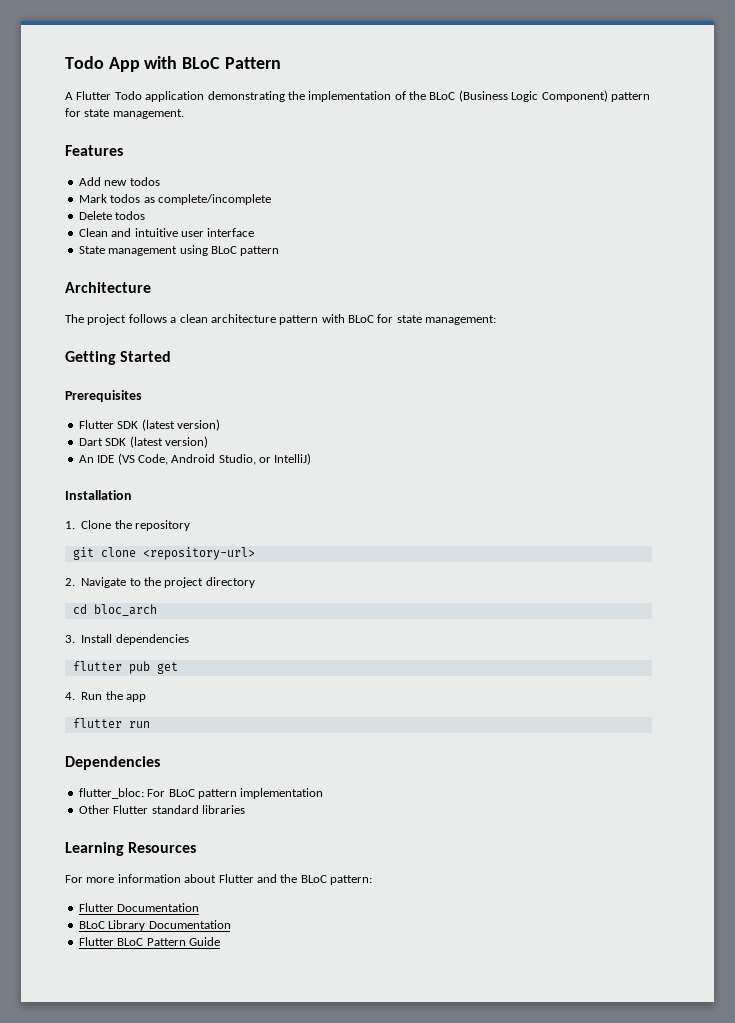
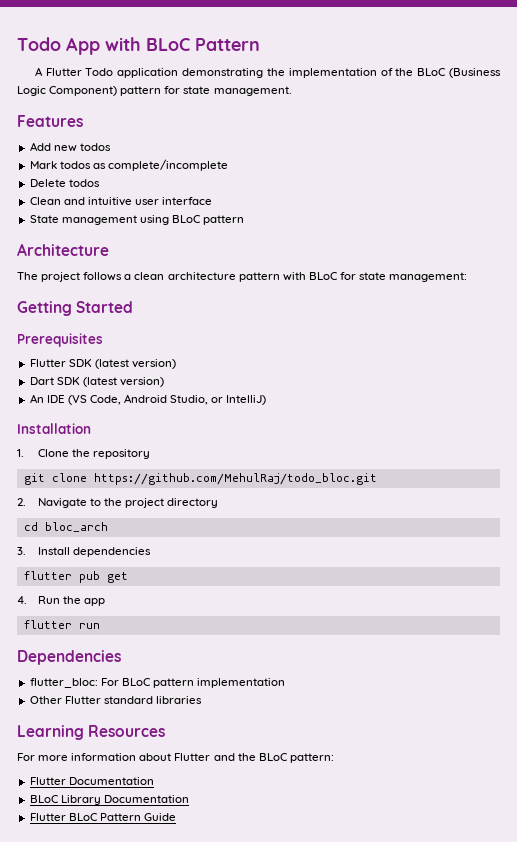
[142,547,255,560] <repository-url> -> [93,473,377,485] https://github.com/MehulRaj/todo_bloc.git

